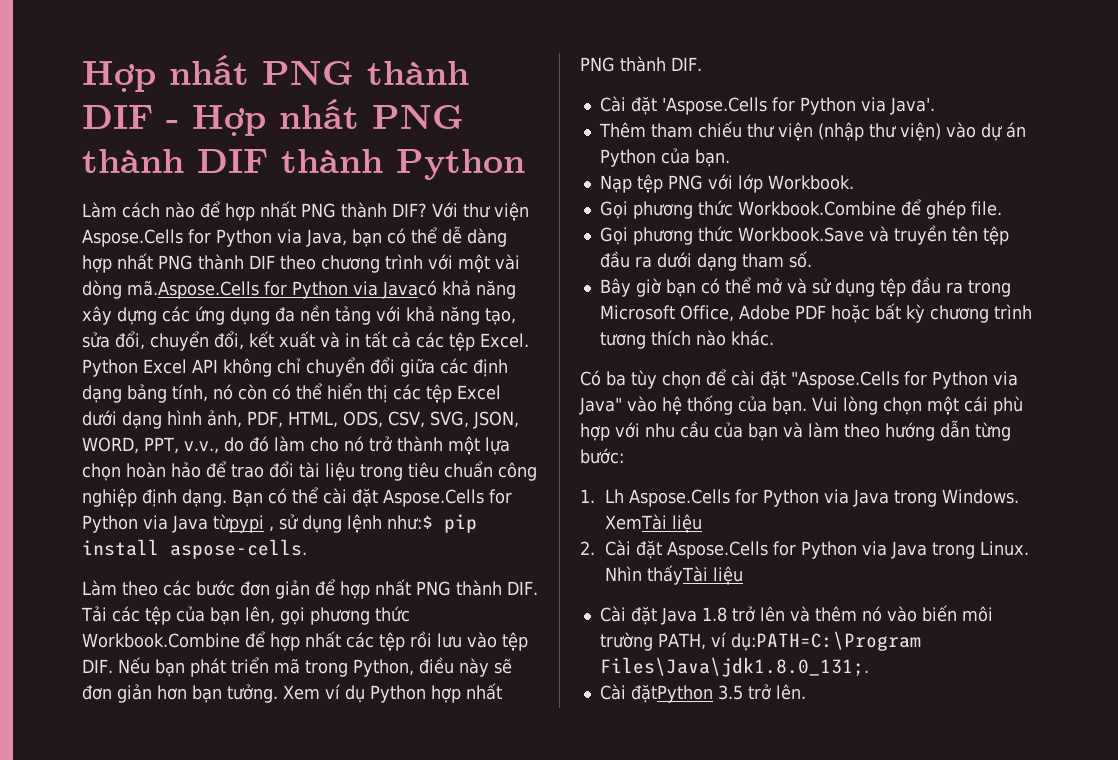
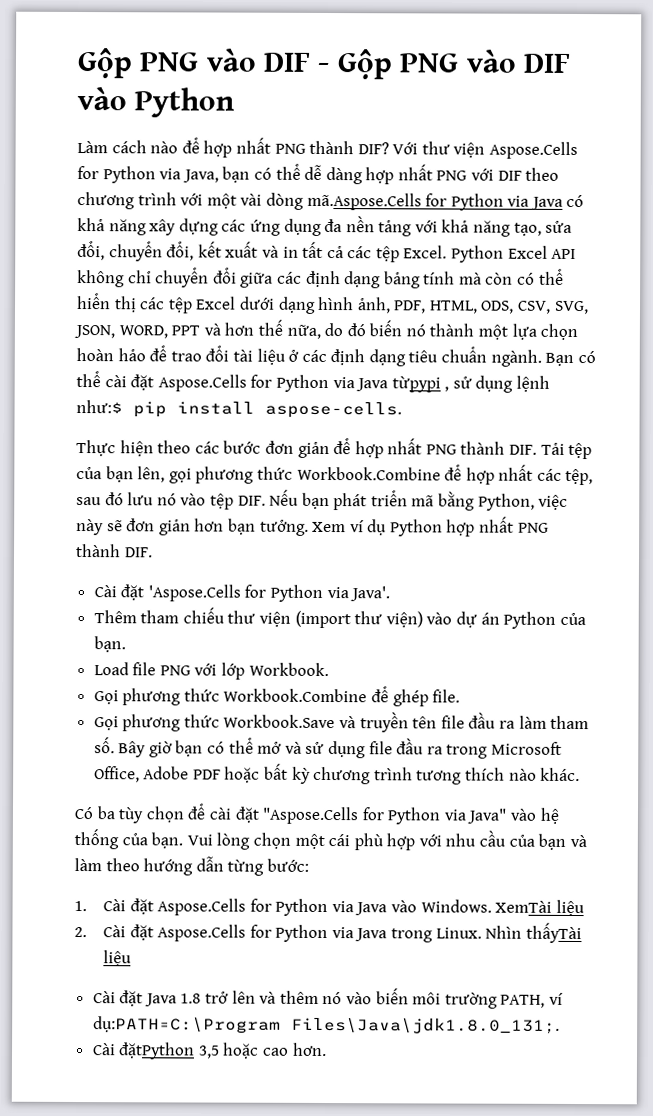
[82,55,469,92] [82,99,464,136] [82,149,383,173] Hợp nhất PNG thành DIF - Hợp nhất PNG thành DIF thành -> [77,47,571,80] [77,86,127,111] Gộp PNG vào DIF - Gộp PNG vào DIF vào
[198,254,244,270] thành -> [471,168,495,181] với
[382,280,437,299] Javacó -> [530,194,585,210] Java có
[172,384,233,402] tính, nó -> [423,271,482,285] tính mà
[144,436,392,454] PPT, v.v., do đó làm cho nó trở -> [171,319,426,339] PPT và hơn thế nữa, do đó biến nó
[360,461,537,481] [82,488,227,507] trong tiêu chuẩn công nghiệp định dạng. -> [288,346,542,367] ở các định dạng tiêu chuẩn ngành.
[82,580,117,596] Làm -> [76,439,154,457] Thực hiện
[112,606,140,622] các -> (565, 448) none
[378,631,462,651] tệp rồi lưu -> [565,468,594,486] [76,492,177,506] tệp, sau đó lưu nó
[304,657,454,677] trong Python, điều -> [438,491,569,511] bằng Python, việc
[817,122,864,141] (nhập -> [294,610,351,629] (import
[599,174,663,193] Nạp tệp -> [93,662,157,676] Load file
[982,226,1009,245] [599,251,737,271] tệp đầu ra dưới dạng -> [440,712,547,729] file đầu ra làm
(812, 259) // -> (115, 745) none
[879,278,906,297] tệp -> [368,741,393,755] file
[605,489,938,507] Lh Aspose.Cells for Python via Java trong -> [102,898,418,917] Cài đặt Aspose.Cells for Python via Java vào
[717,684,806,700] 3.5 trở lên. -> [197,1042,327,1059] 3,5 hoặc cao hơn.

